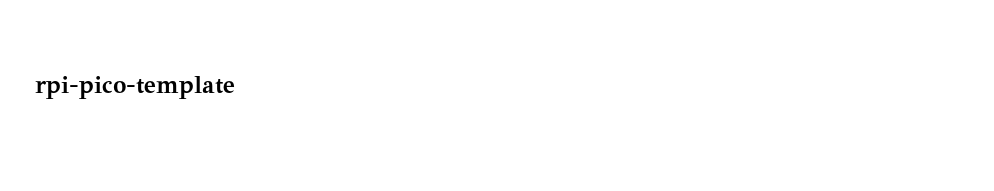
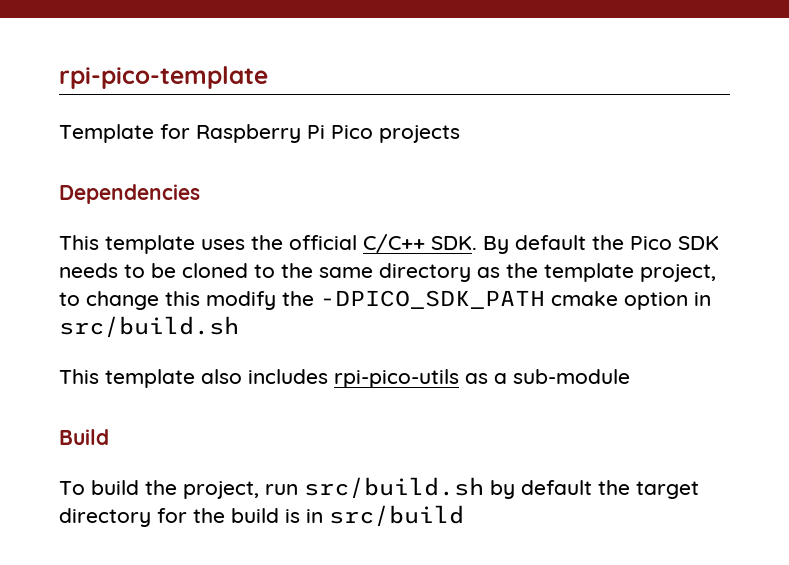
(235, 87) none -> [59,124,460,143] [59,184,200,204] [59,234,719,254] [59,263,716,282] [59,290,711,310] [59,316,239,338] [59,369,630,388] [59,429,109,445] [59,477,699,499] [59,505,464,527] // Template for Raspberry Pi Pico projects // Dependencies // This template uses the official C/C++ SDK. By default the Pico SDK needs to be cloned to the same directory as the template project, to change this modify the -DPICO_SDK_PATH cmake option in src/build.sh // This template also includes rpi-pico-utils as a sub-module // Build // To build the project, run src/build.sh by default the target directory for the build is in src/build

